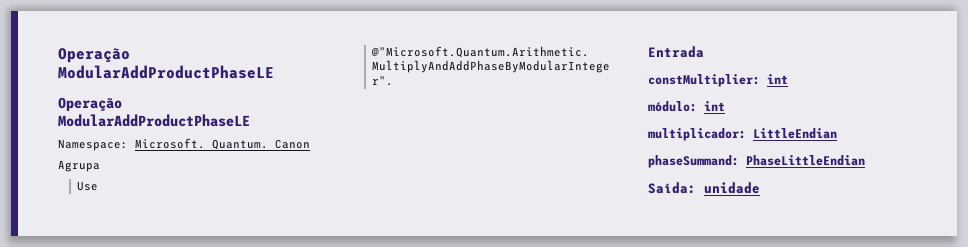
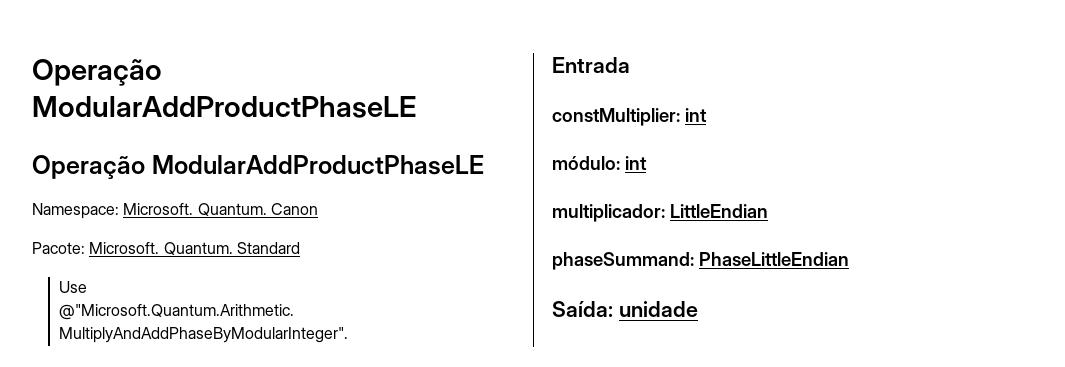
[58,160,100,172] Agrupa -> [32,242,300,255] Pacote: Microsoft. Quantum. Standard

